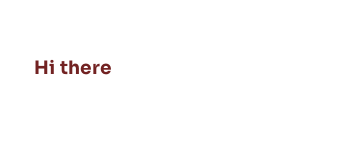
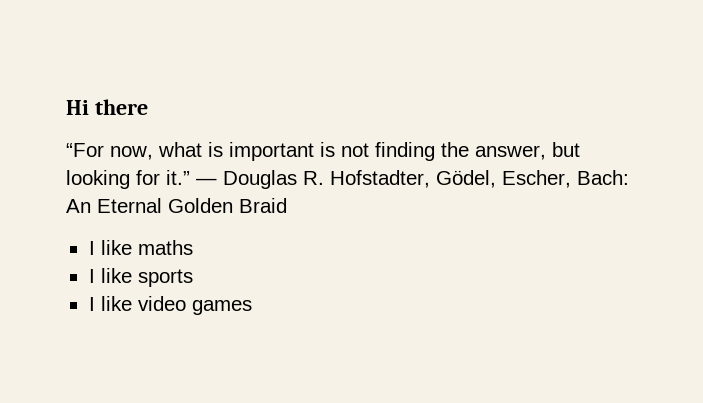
(112, 67) none -> [66,142,580,161] [66,170,629,189] [66,198,287,213] [88,240,193,255] [88,268,193,287] [88,296,252,315] // “For now, what is important is not finding the answer, but looking for it.” ― Douglas R. Hofstadter, Gödel, Escher, Bach: An Eternal Golden Braid // I like maths // I like sports // I like video games

